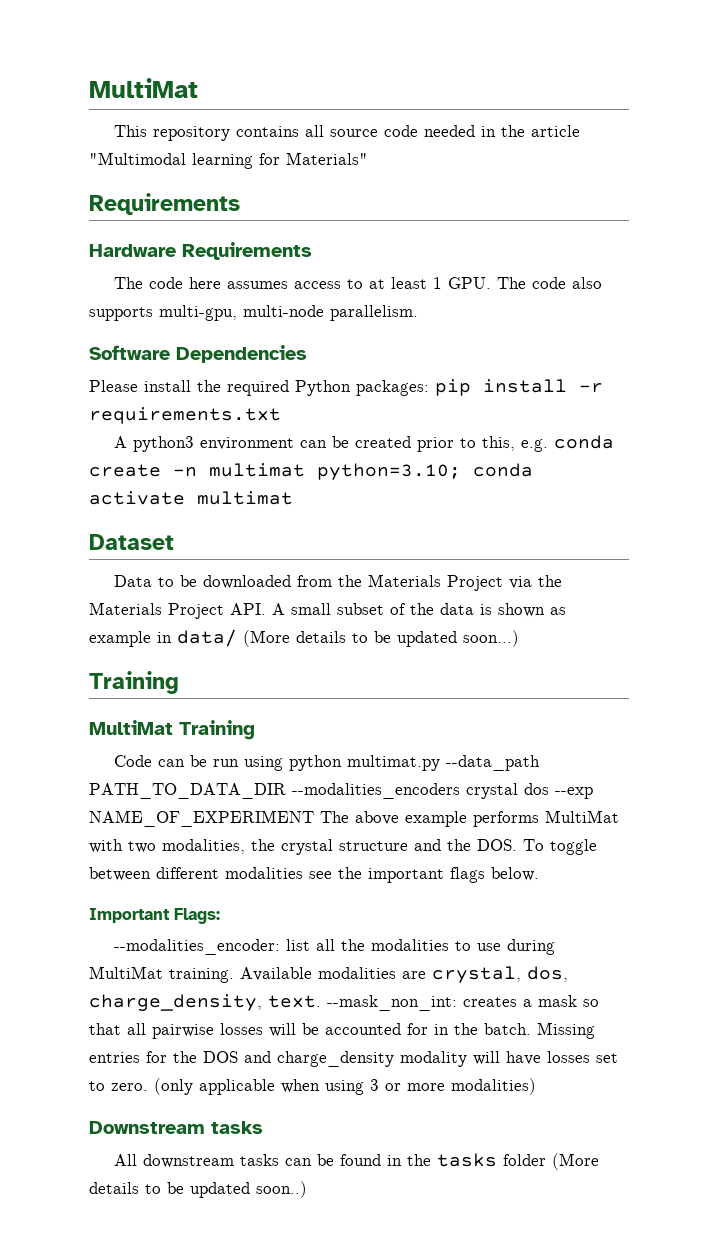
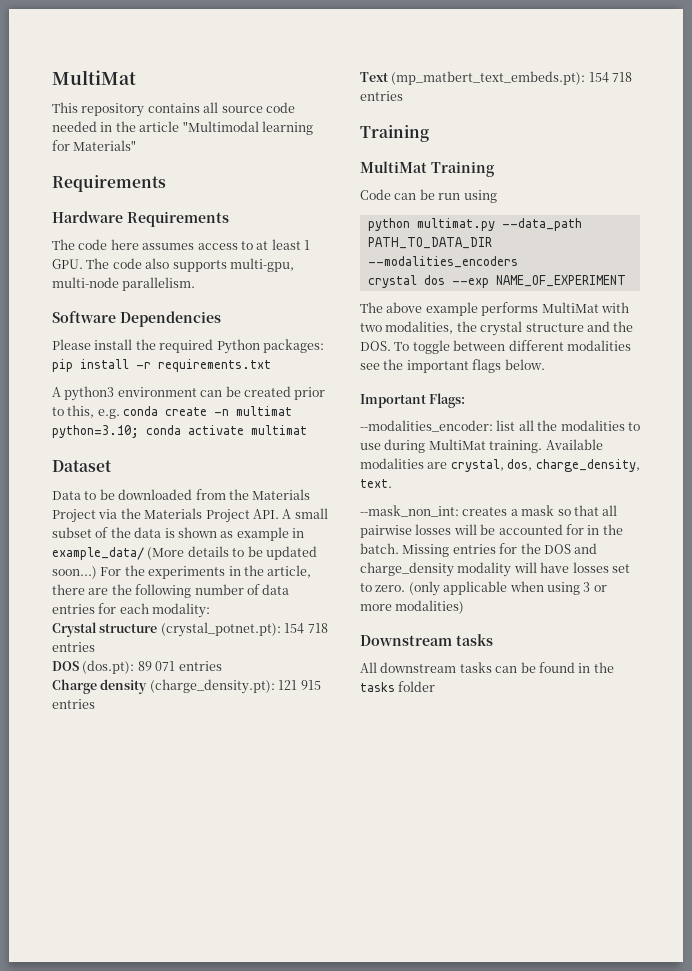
[177,629,237,647] data/ -> [52,547,144,560] example_data/
(519, 638) none -> [100,565,312,579] [52,584,290,598] [52,603,211,618] [52,622,328,637] [52,642,95,652] [52,660,222,674] [52,679,321,694] [52,699,95,709] [360,71,633,85] [360,91,403,101] For the experiments in the article, there are the following number of data entries for each modality: // Crystal structure (crystal_potnet.pt): 154 718 entries // DOS (dos.pt): 89 071 entries // Charge density (charge_density.pt): 121 915 entries // Text (mp_matbert_text_embeds.pt): 154 718 entries
(283, 763) none -> (497, 196) //
(460, 791) none -> (518, 262) //
(314, 818) none -> (626, 281) //
(321, 1001) none -> (392, 483) //
[551,1153,599,1170] [89,1181,307,1198] (More details to be updated soon..) -> (436, 686) none

